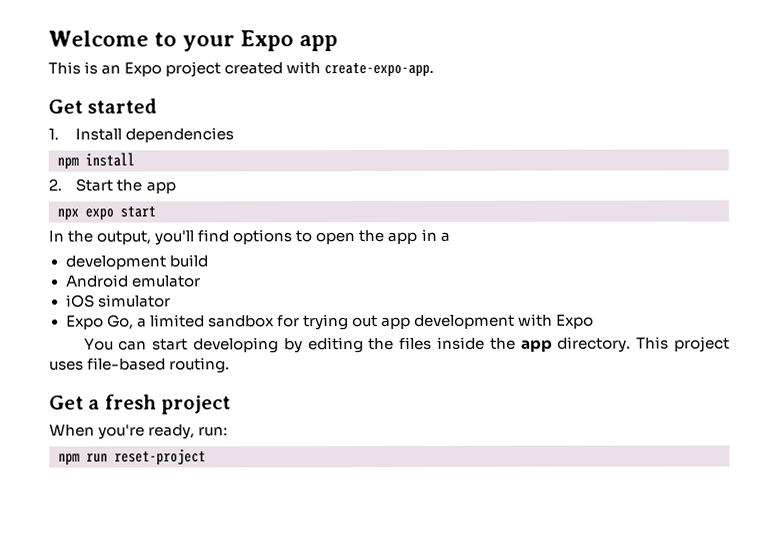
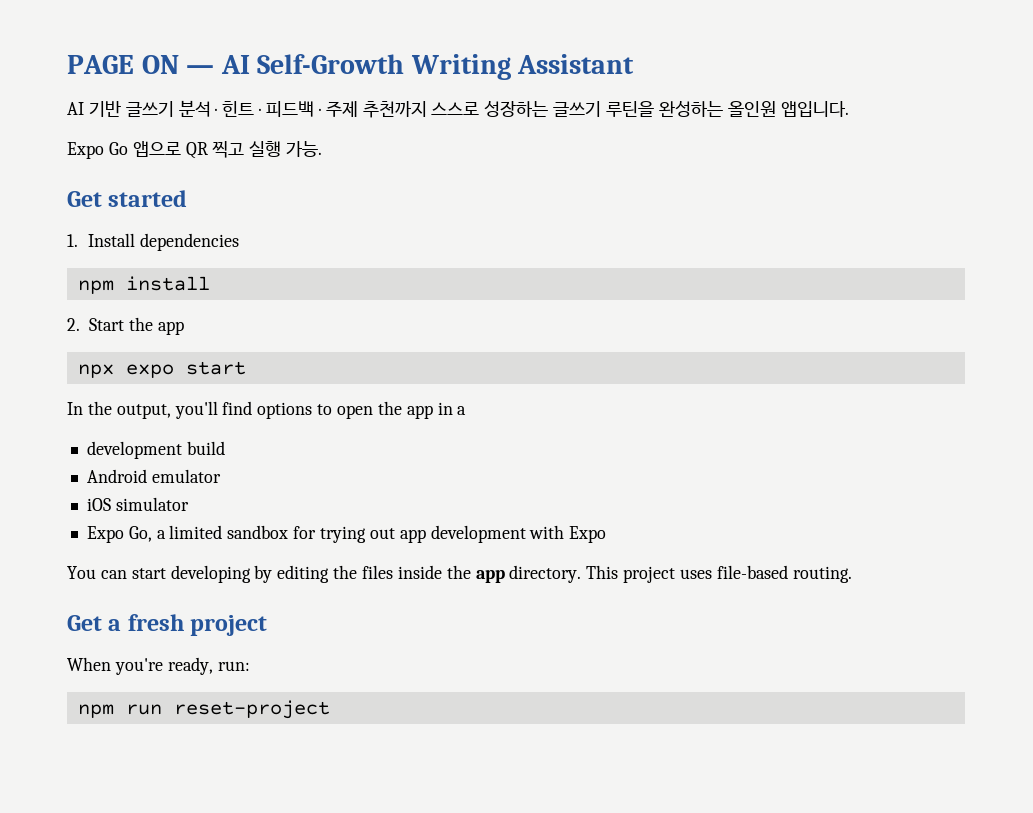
[48,30,339,52] [48,61,435,78] Welcome to your Expo app // This is an Expo project created with create-expo-app. -> [67,54,635,80] [67,100,849,118] [67,141,323,159] PAGE ON — AI Self-Growth Writing Assistant // AI 기반 글쓰기 분석 · 힌트 · 피드백 · 주제 추천까지 스스로 성장하는 글쓰기 루틴을 완성하는 올인원 앱입니다. // Expo Go 앱으로 QR 찍고 실행 가능.

